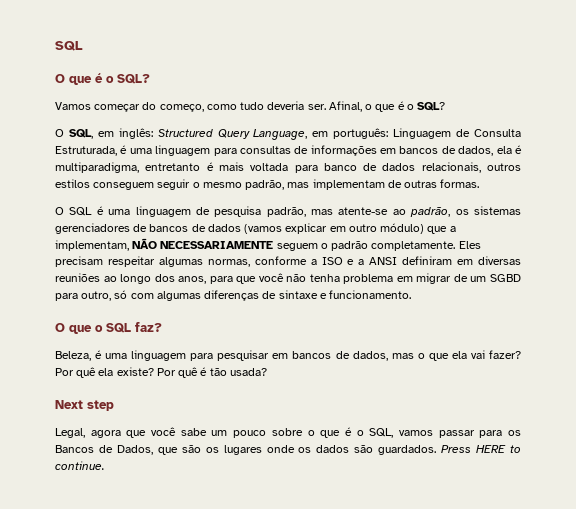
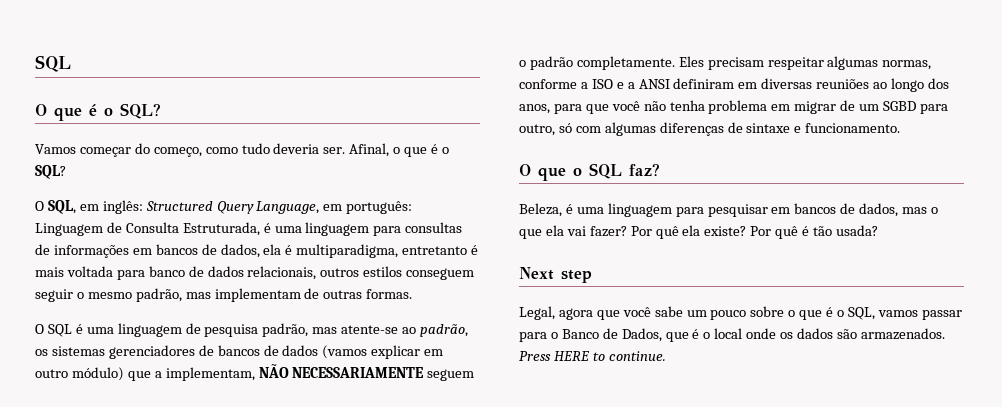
[508,430,521,436] [55,445,94,453] os Bancos -> [550,329,599,339] o Banco
[181,445,262,455] são os lugares -> [692,328,743,339] é o local
[378,445,437,455] guardados. -> [860,328,945,340] armazenados.

